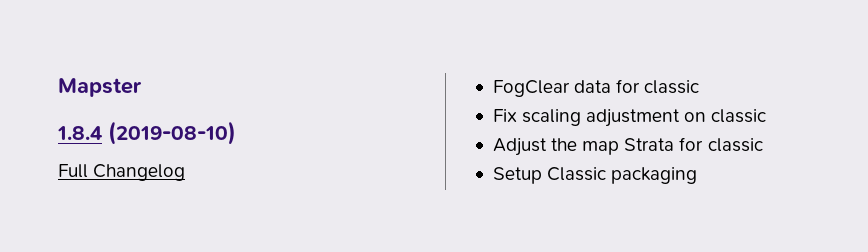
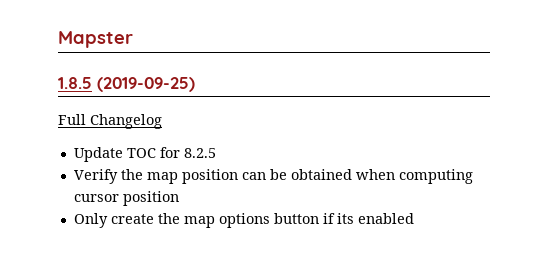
[57,121,236,145] 1.8.4 (2019-08-10) -> [58,77,195,92] 1.8.5 (2019-09-25)
[492,79,700,97] [492,109,767,127] [492,137,763,156] [492,167,698,184] FogClear data for classic // Fix scaling adjustment on classic // Adjust the map Strata for classic // Setup Classic packaging -> [73,147,216,162] [73,169,473,184] [73,191,179,206] [73,213,414,228] Update TOC for 8.2.5 // Verify the map position can be obtained when computing cursor position // Only create the map options button if its enabled

